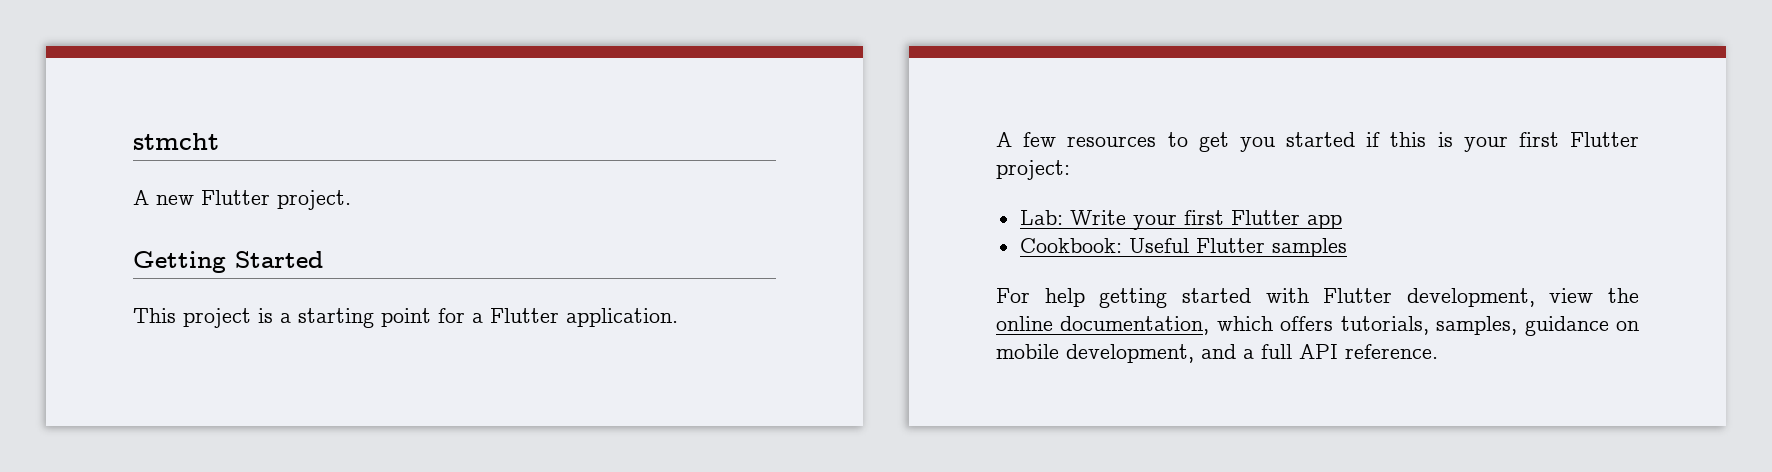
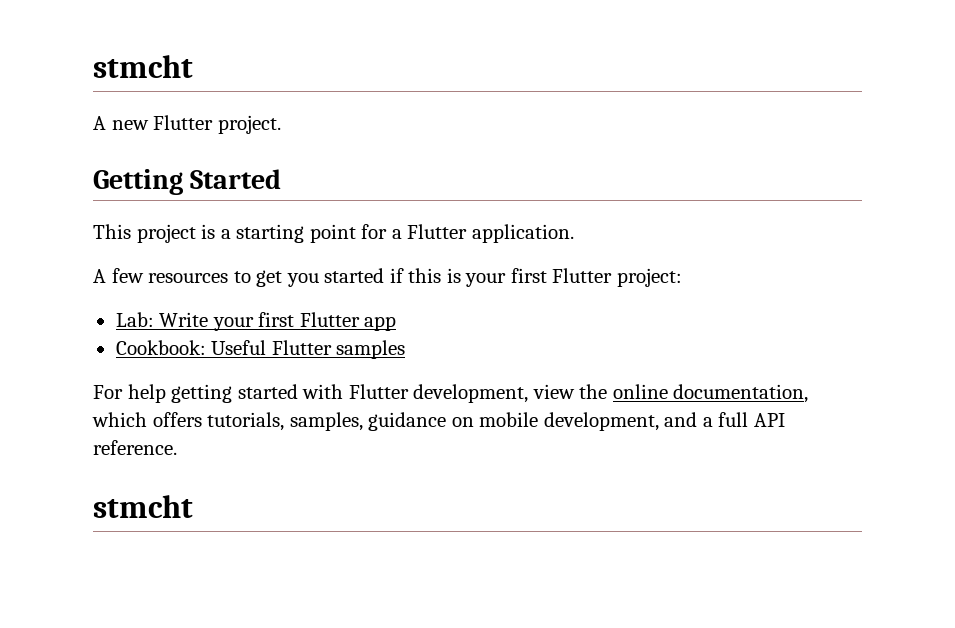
(1438, 351) none -> [93,495,193,518] // stmcht

